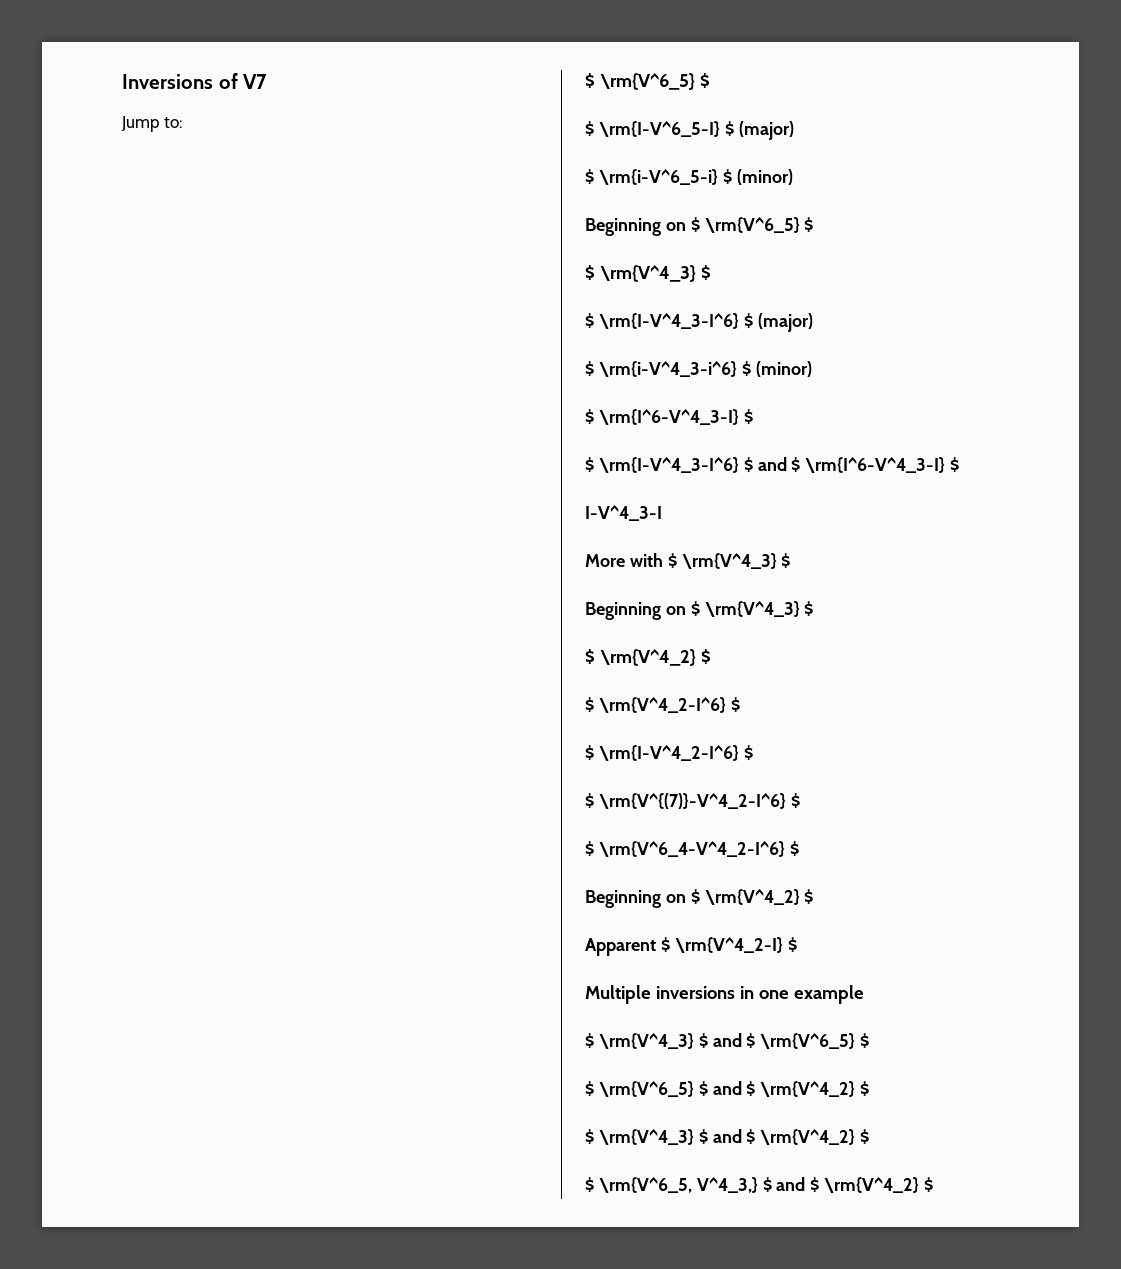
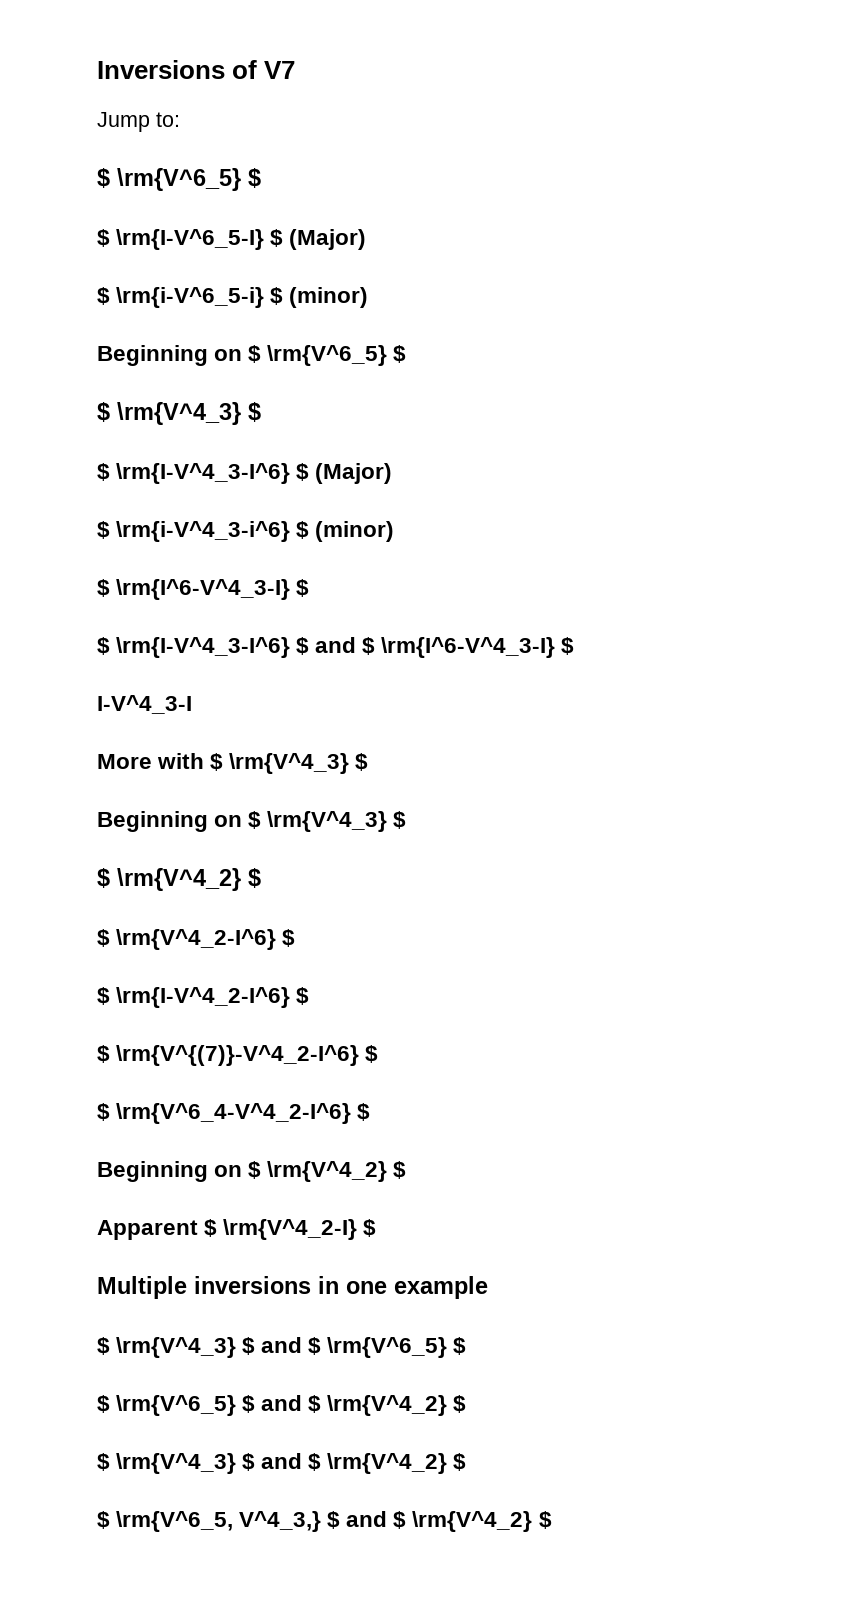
[738,121,794,140] (major) -> [289,229,367,250] (Major)
[757,313,813,332] (major) -> [315,463,393,484] (Major)

